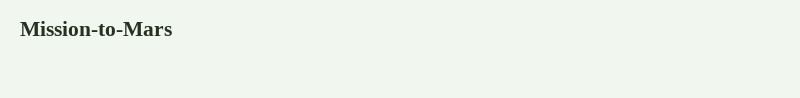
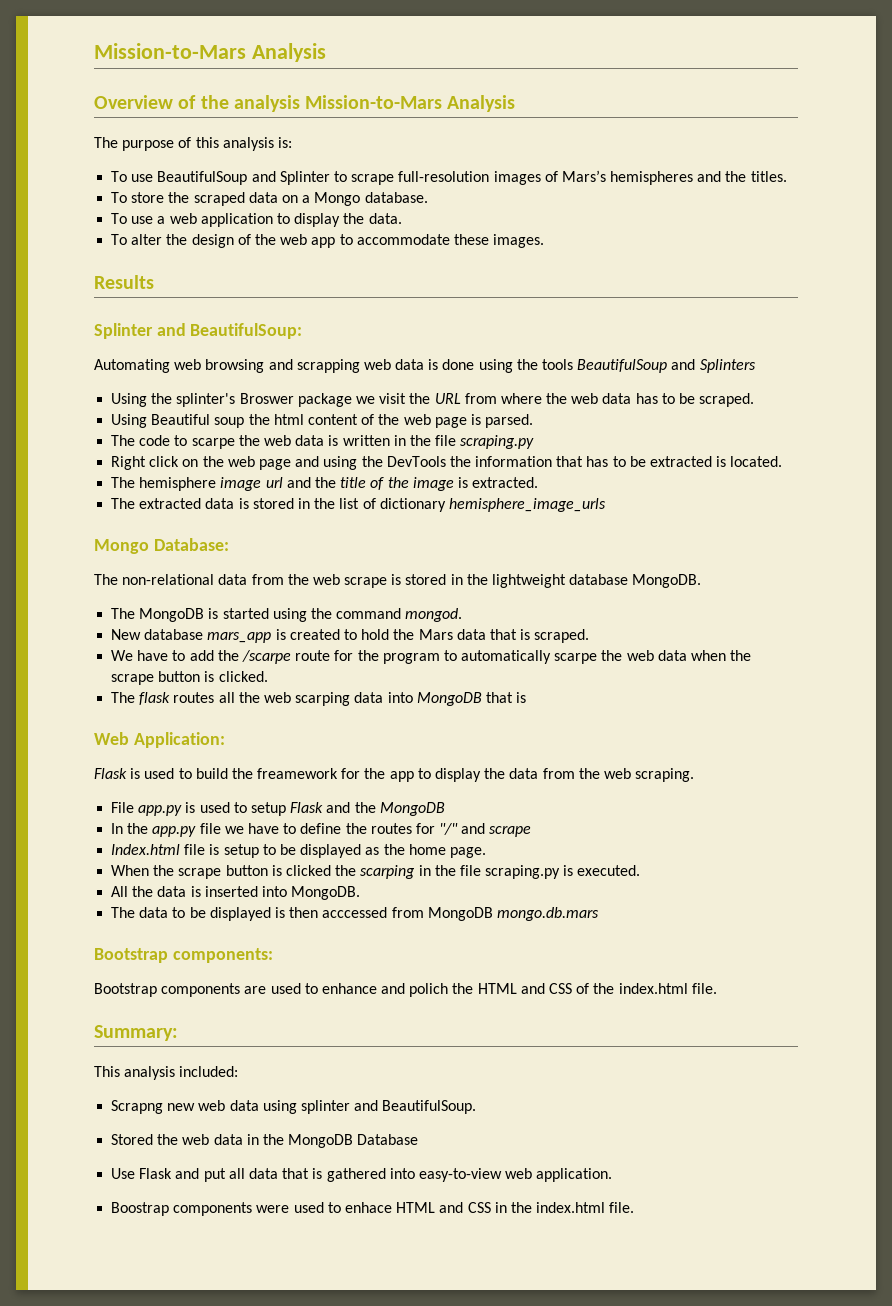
[20,21,172,36] Mission-to-Mars -> [94,43,326,62] [94,95,516,112] [94,137,292,151] [111,170,787,185] [111,192,428,206] [111,213,402,227] [111,234,545,248] [94,275,154,289] [94,323,303,339] [94,359,756,373] [111,393,755,407] [111,414,534,428] [111,435,535,449] [111,456,783,470] [111,477,539,491] [111,498,606,512] [94,538,229,554] [94,574,702,588] [111,608,463,622] [111,629,590,643] [111,650,752,664] [111,671,268,685] [111,692,527,706] [94,732,225,748] [94,768,695,782] [111,802,445,816] [111,823,532,837] [111,844,486,858] [111,865,641,879] [111,886,361,900] [111,907,599,921] [94,948,273,963] [94,983,717,997] [94,1025,178,1041] [94,1066,239,1080] [111,1100,477,1114] [111,1134,419,1148] [111,1168,613,1182] [111,1202,635,1216] Mission-to-Mars Analysis // Overview of the analysis Mission-to-Mars Analysis // The purpose of this analysis is: // To use BeautifulSoup and Splinter to scrape full-resolution images of Mars’s hemispheres and the titles. // To store the scraped data on a Mongo database. // To use a web application to display the data. // To alter the design of the web app to accommodate these images. // Results // Splinter and BeautifulSoup: // Automating web browsing and scrapping web data is done using the tools BeautifulSoup and Splinters // Using the splinter's Broswer package we visit the URL from where the web data has to be scraped. // Using Beautiful soup the html content of the web page is parsed. // The code to scarpe the web data is written in the file scraping.py // Right click on the web page and using the DevTools the information that has to be extracted is located. // The hemisphere image url and the title of the image is extracted. // The extracted data is stored in the list of dictionary hemisphere_image_urls // Mongo Database: // The non-relational data from the web scrape is stored in the lightweight database MongoDB. // The MongoDB is started using the command mongod. // New database mars_app is created to hold the Mars data that is scraped. // We have to add the /scarpe route for the program to automatically scarpe the web data when the scrape button is clicked. // The flask routes all the web scarping data into MongoDB that is // Web Application: // Flask is used to build the freamework for the app to display the data from the web scraping. // File app.py is used to setup Flask and the MongoDB // In the app.py file we have to define the routes for "/" and scrape // Index.html file is setup to be displayed as the home page. // When the scrape button is clicked the scarping in the file scraping.py is executed. // All the data is inserted into MongoDB. // The data to be displayed is then acccessed from MongoDB mongo.db.mars // Bootstrap components: // Bootstrap components are used to enhance and polich the HTML and CSS of the index.html file. // Summary: // This analysis included: // Scrapng new web data using splinter and BeautifulSoup. // Stored the web data in the MongoDB Database // Use Flask and put all data that is gathered into easy-to-view web application. // Boostrap components were used to enhace HTML and CSS in the index.html file.

